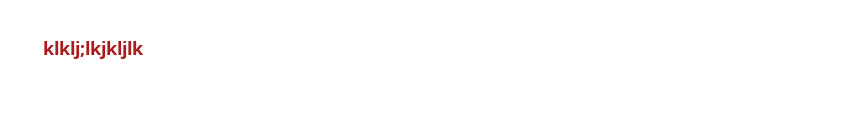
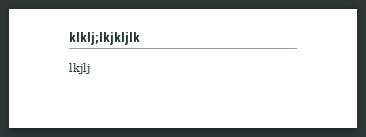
(144, 50) none -> [69,63,90,74] // lkjlj

